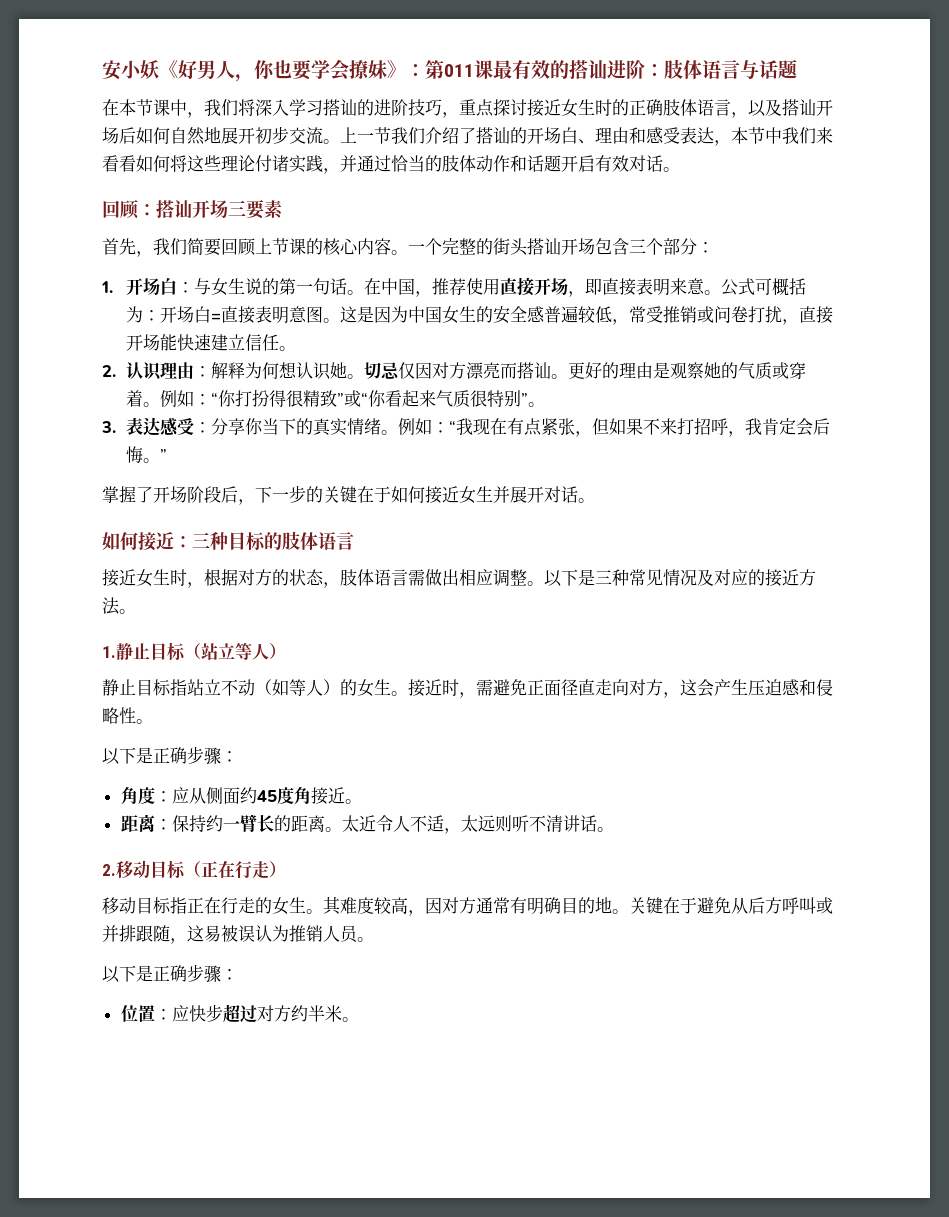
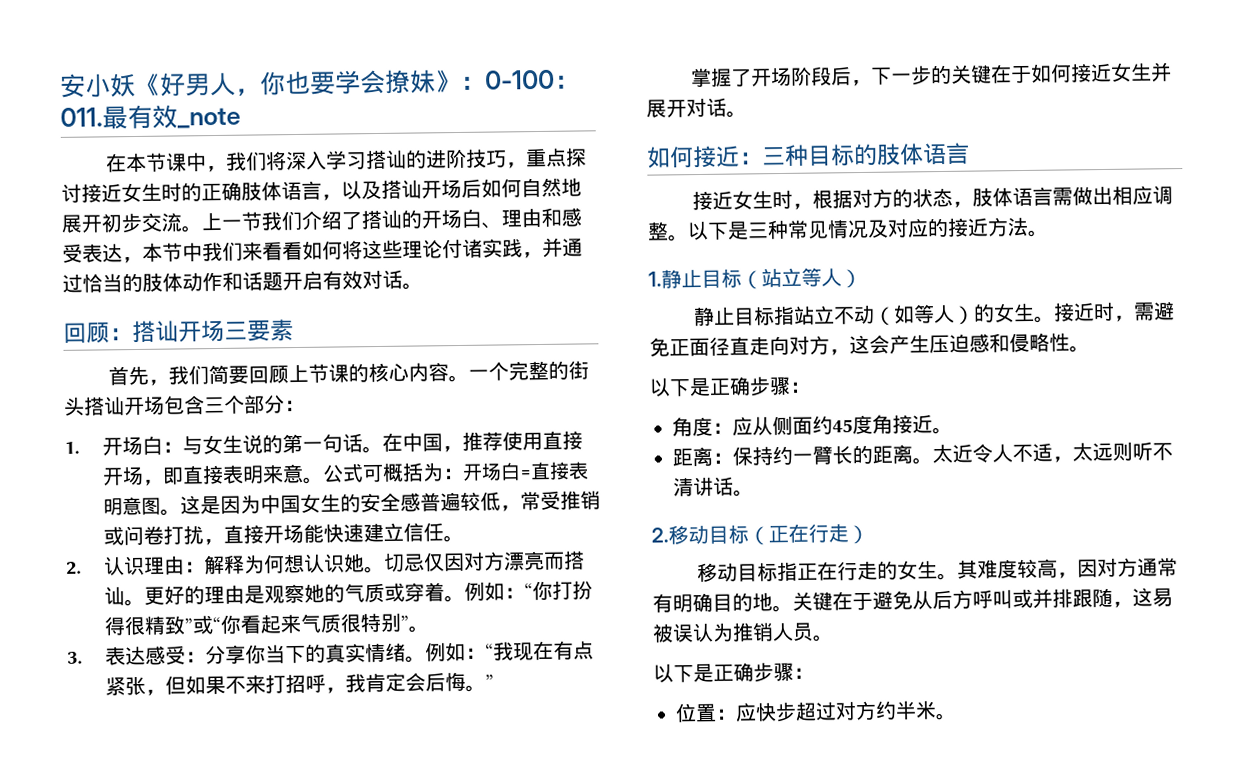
[425,59,797,79] 第011课最有效的搭讪进阶：肢体语言与话题 -> [485,69,580,90] [60,104,241,130] 0-100：011.最有效_note

